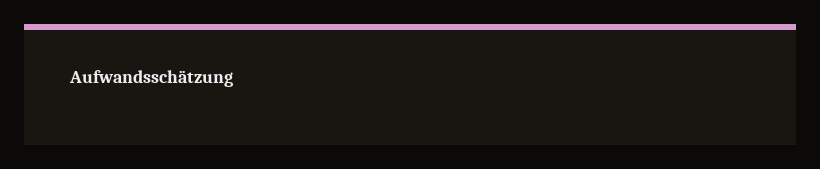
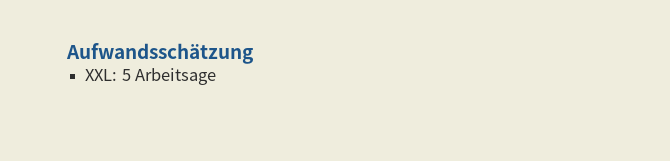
(233, 78) none -> [85,68,217,85] // XXL: 5 Arbeitsage

